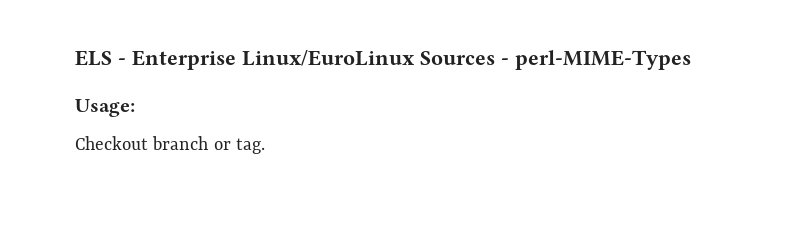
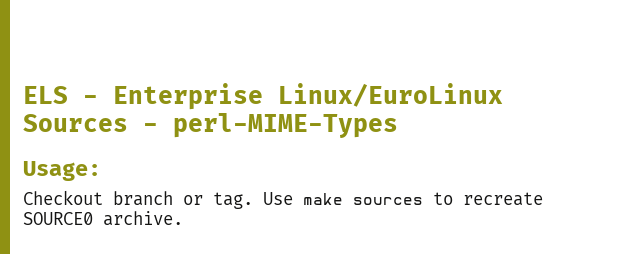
(266, 146) none -> [263,192,543,206] [23,211,183,226] Use make sources to recreate SOURCE0 archive.

